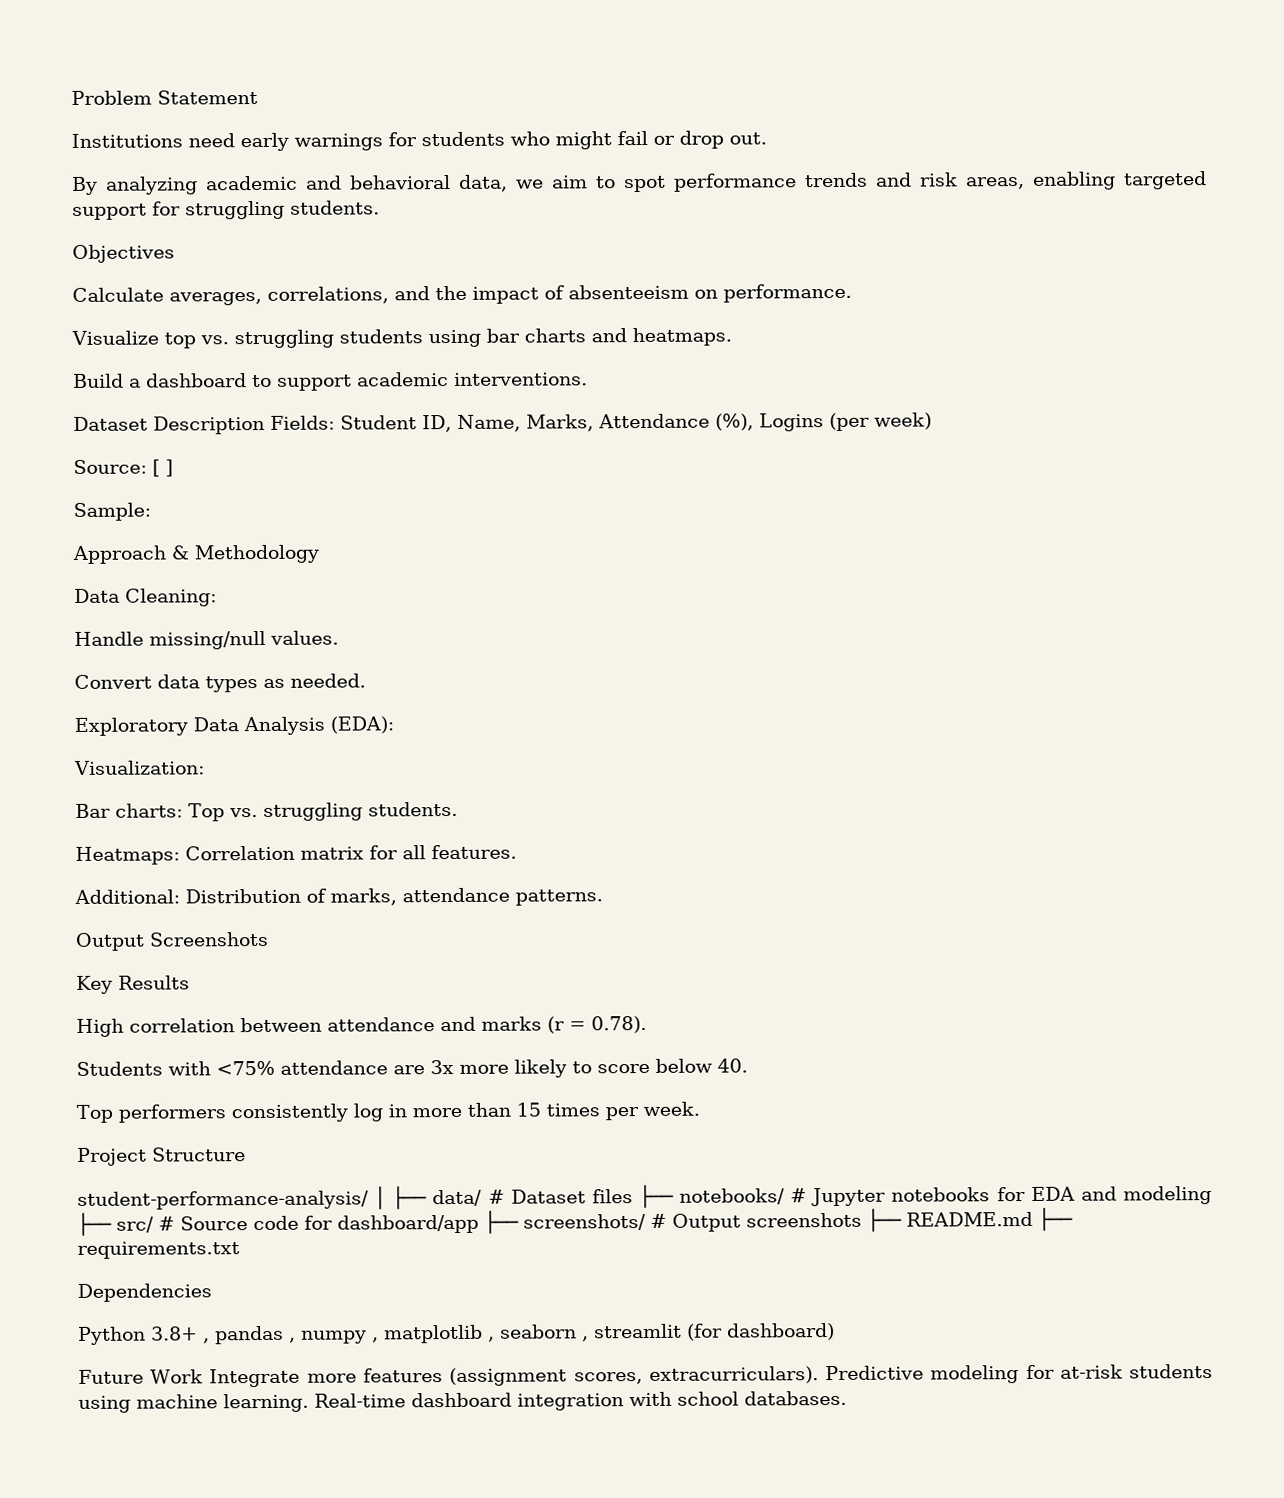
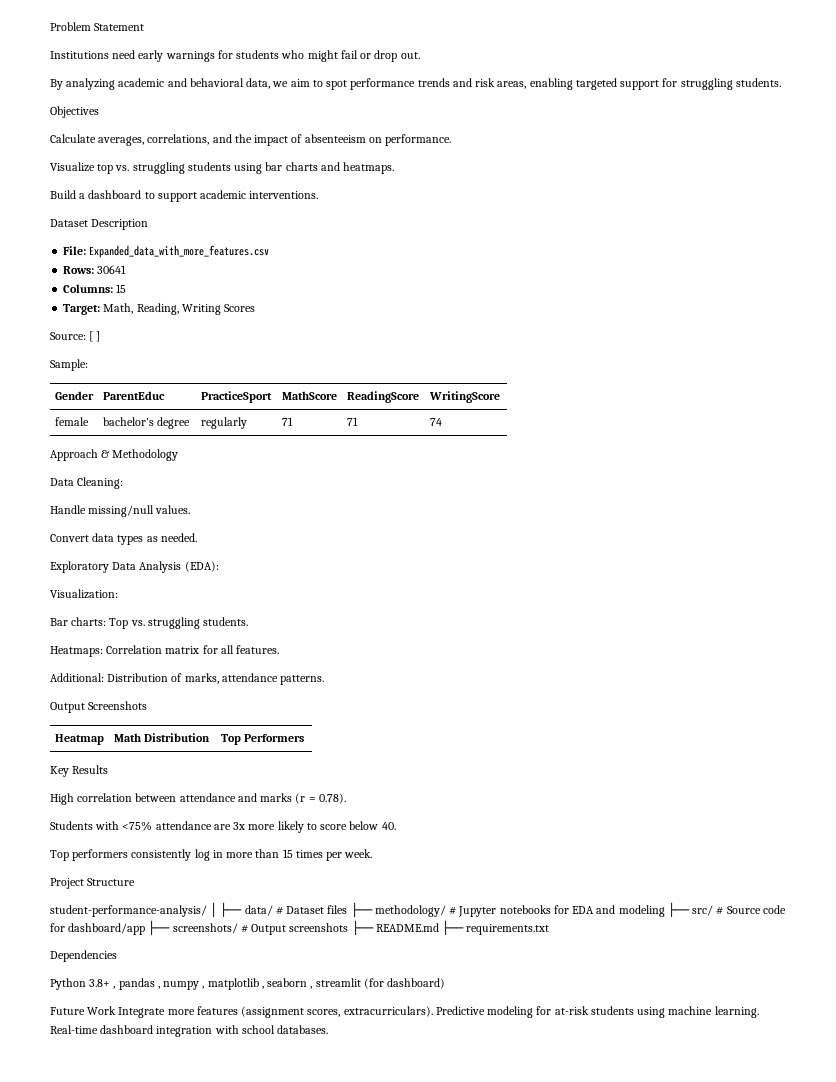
[270,412,932,433] [73,459,173,477] [73,502,151,521] Fields: Student ID, Name, Marks, Attendance (%), Logins (per week) // Source: [ ] // Sample: -> [63,245,270,258] [63,265,127,274] [63,284,127,293] [63,303,256,315] [50,331,101,342] [50,359,88,371] [54,391,94,400] [102,391,165,400] [200,391,272,403] [281,391,337,400] [346,391,419,403] [428,391,500,403] [54,417,89,426] [102,417,191,429] [200,417,247,429] [281,417,293,426] [346,417,358,426] [429,418,442,426] // File: Expanded_data_with_more_features.csv // Rows: 30641 // Columns: 15 // Target: Math, Reading, Writing Scores // Source: [ ] // Sample: // Gender | ParentEduc | PracticeSport | MathScore | ReadingScore | WritingScore // female | bachelor’s degree | regularly | 71 | 71 | 74
(269, 939) none -> [54,734,104,745] [113,733,211,742] [220,734,305,745] // Heatmap | Math Distribution | Top Performers
[679,1188,786,1205] notebooks/ -> [374,905,446,917] methodology/

